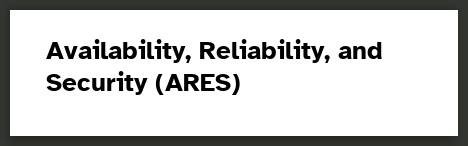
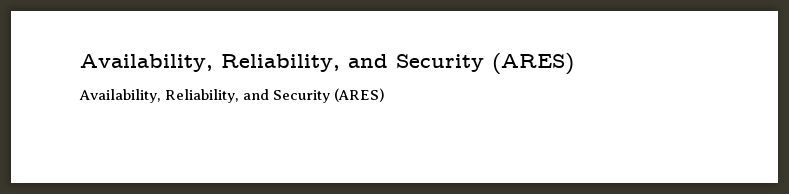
[46,39,383,63] [46,71,241,95] Availability, Reliability, and Security (ARES) -> [80,53,574,75] [79,88,386,103] Availability, Reliability, and Security (ARES) // Availability, Reliability, and Security (ARES)

